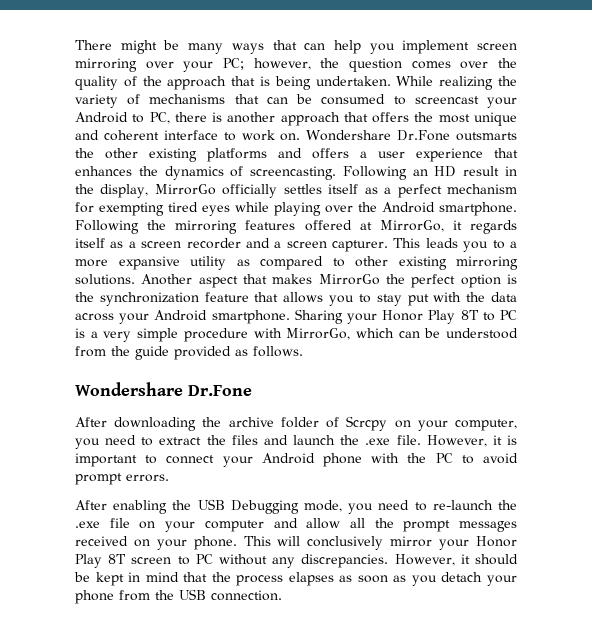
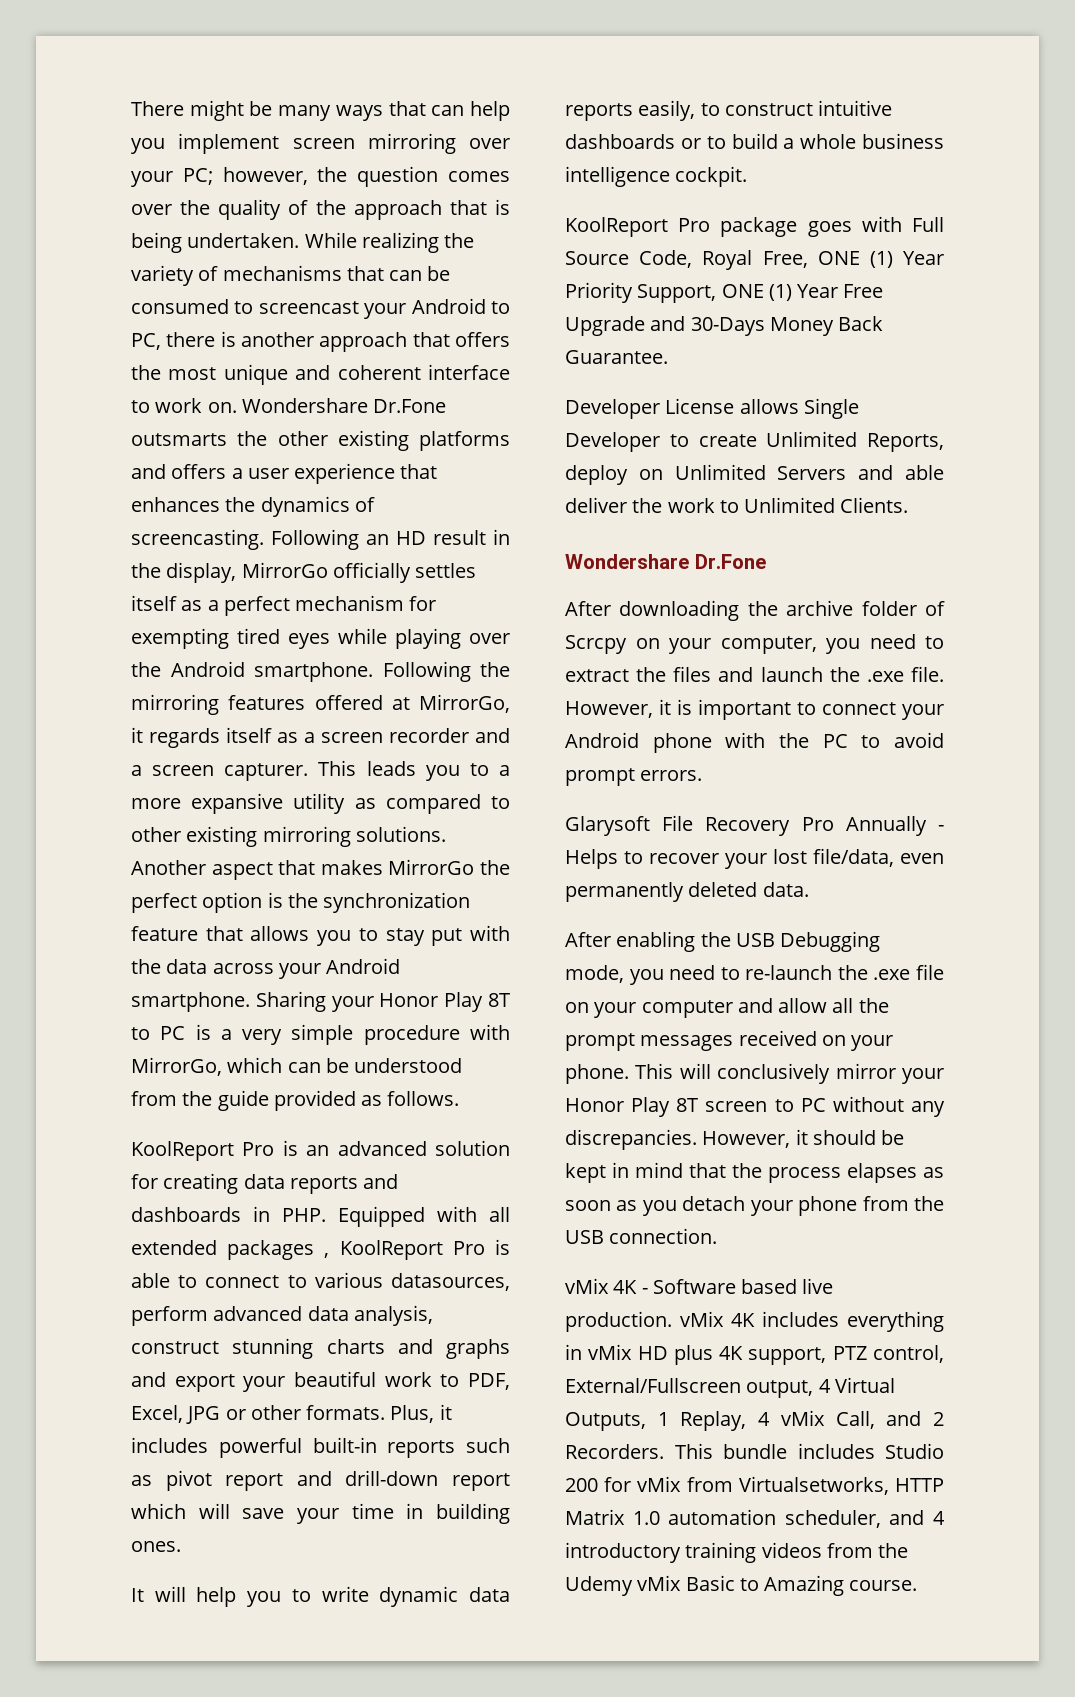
(303, 351) none -> [131,1140,510,1161] [131,1173,399,1194] [131,1206,511,1227] [131,1239,510,1260] [131,1272,510,1291] [131,1305,433,1326] [131,1338,510,1359] [131,1371,511,1392] [131,1404,452,1424] [131,1437,510,1458] [131,1470,510,1491] [131,1503,510,1524] [131,1541,181,1552] [131,1586,510,1607] [565,100,893,121] [565,133,944,149] [565,166,748,187] [565,216,944,237] [565,250,945,270] [565,282,884,303] [565,316,884,336] [565,350,668,364] [565,398,859,419] [565,431,944,452] [565,464,944,485] [565,497,909,513] // KoolReport Pro is an advanced solution for creating data reports and dashboards in PHP. Equipped with all extended packages , KoolReport Pro is able to connect to various datasources, perform advanced data analysis, construct stunning charts and graphs and export your beautiful work to PDF, Excel, JPG or other formats. Plus, it includes powerful built-in reports such as pivot report and drill-down report which will save your time in building ones. // It will help you to write dynamic data reports easily, to construct intuitive dashboards or to build a whole business intelligence cockpit. // KoolReport Pro package goes with Full Source Code, Royal Free, ONE (1) Year Priority Support, ONE (1) Year Free Upgrade and 30-Days Money Back Guarantee. // Developer License allows Single Developer to create Unlimited Reports, deploy on Unlimited Servers and able deliver the work to Unlimited Clients.
(169, 478) none -> [565,815,944,836] [565,848,944,869] [565,882,809,902] // Glarysoft File Recovery Pro Annually - Helps to recover your lost file/data, even permanently deleted data.
(282, 595) none -> [565,1278,834,1294] [565,1311,944,1332] [565,1344,944,1365] [565,1377,895,1398] [565,1410,944,1431] [565,1443,944,1459] [565,1476,944,1495] [565,1509,945,1528] [565,1542,909,1563] [565,1575,918,1596] // vMix 4K - Software based live production. vMix 4K includes everything in vMix HD plus 4K support, PTZ control, External/Fullscreen output, 4 Virtual Outputs, 1 Replay, 4 vMix Call, and 2 Recorders. This bundle includes Studio 200 for vMix from Virtualsetworks, HTTP Matrix 1.0 automation scheduler, and 4 introductory training videos from the Udemy vMix Basic to Amazing course.

